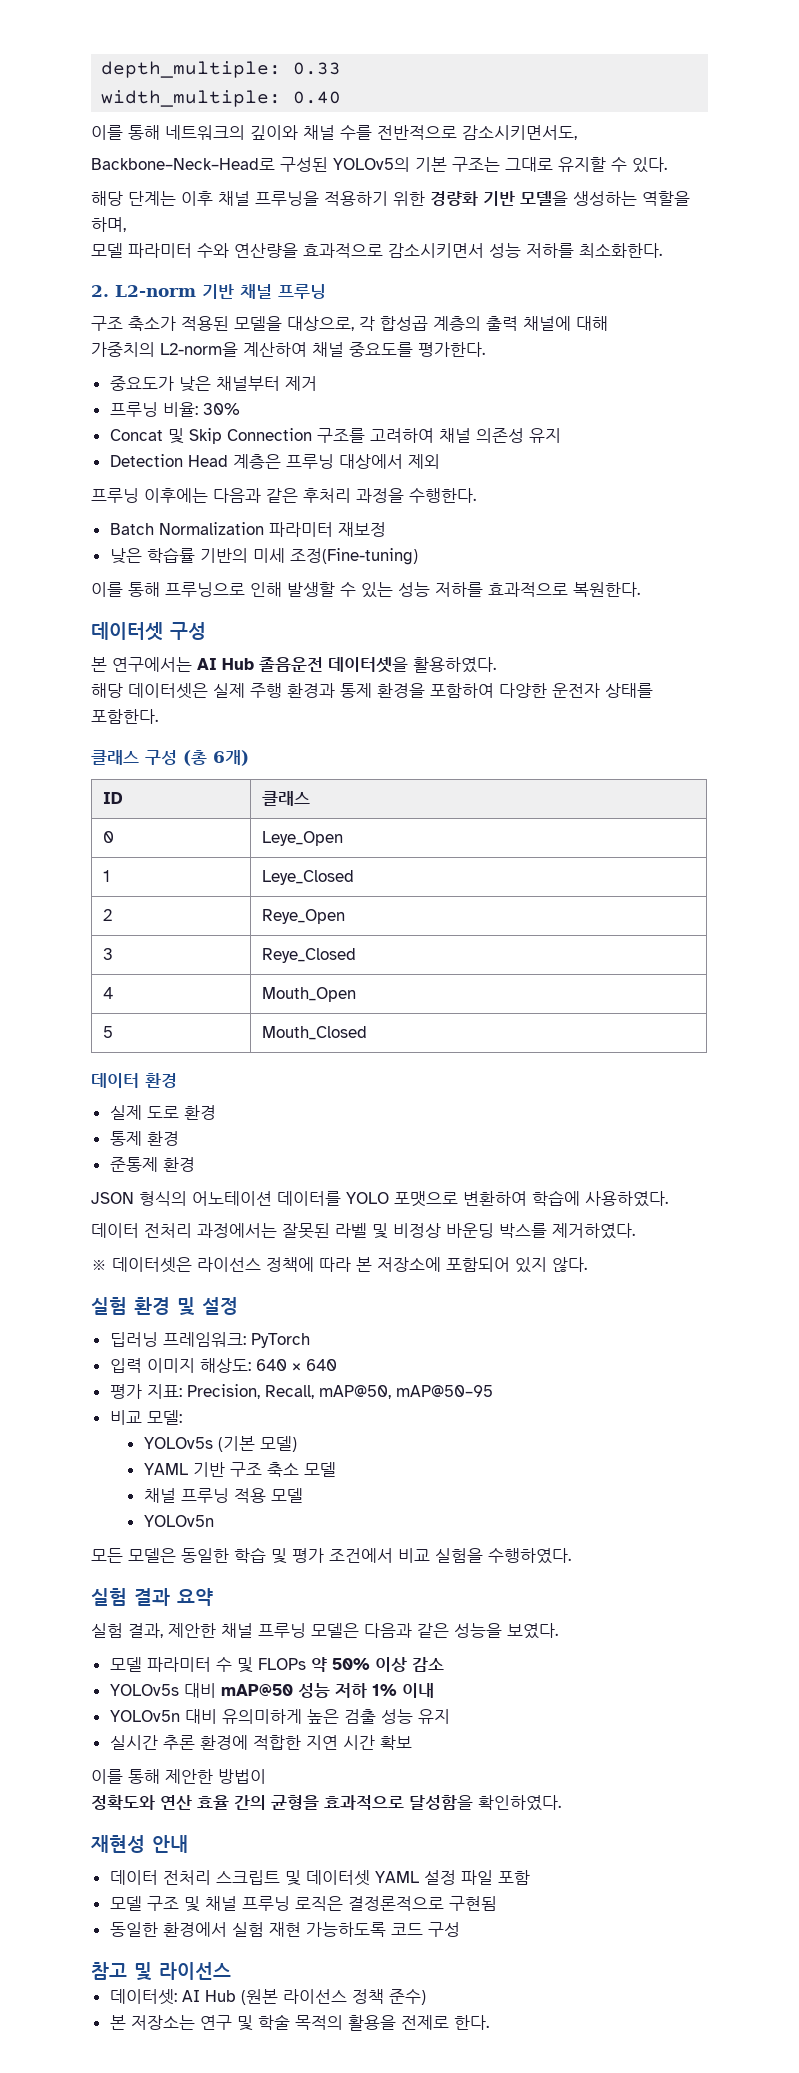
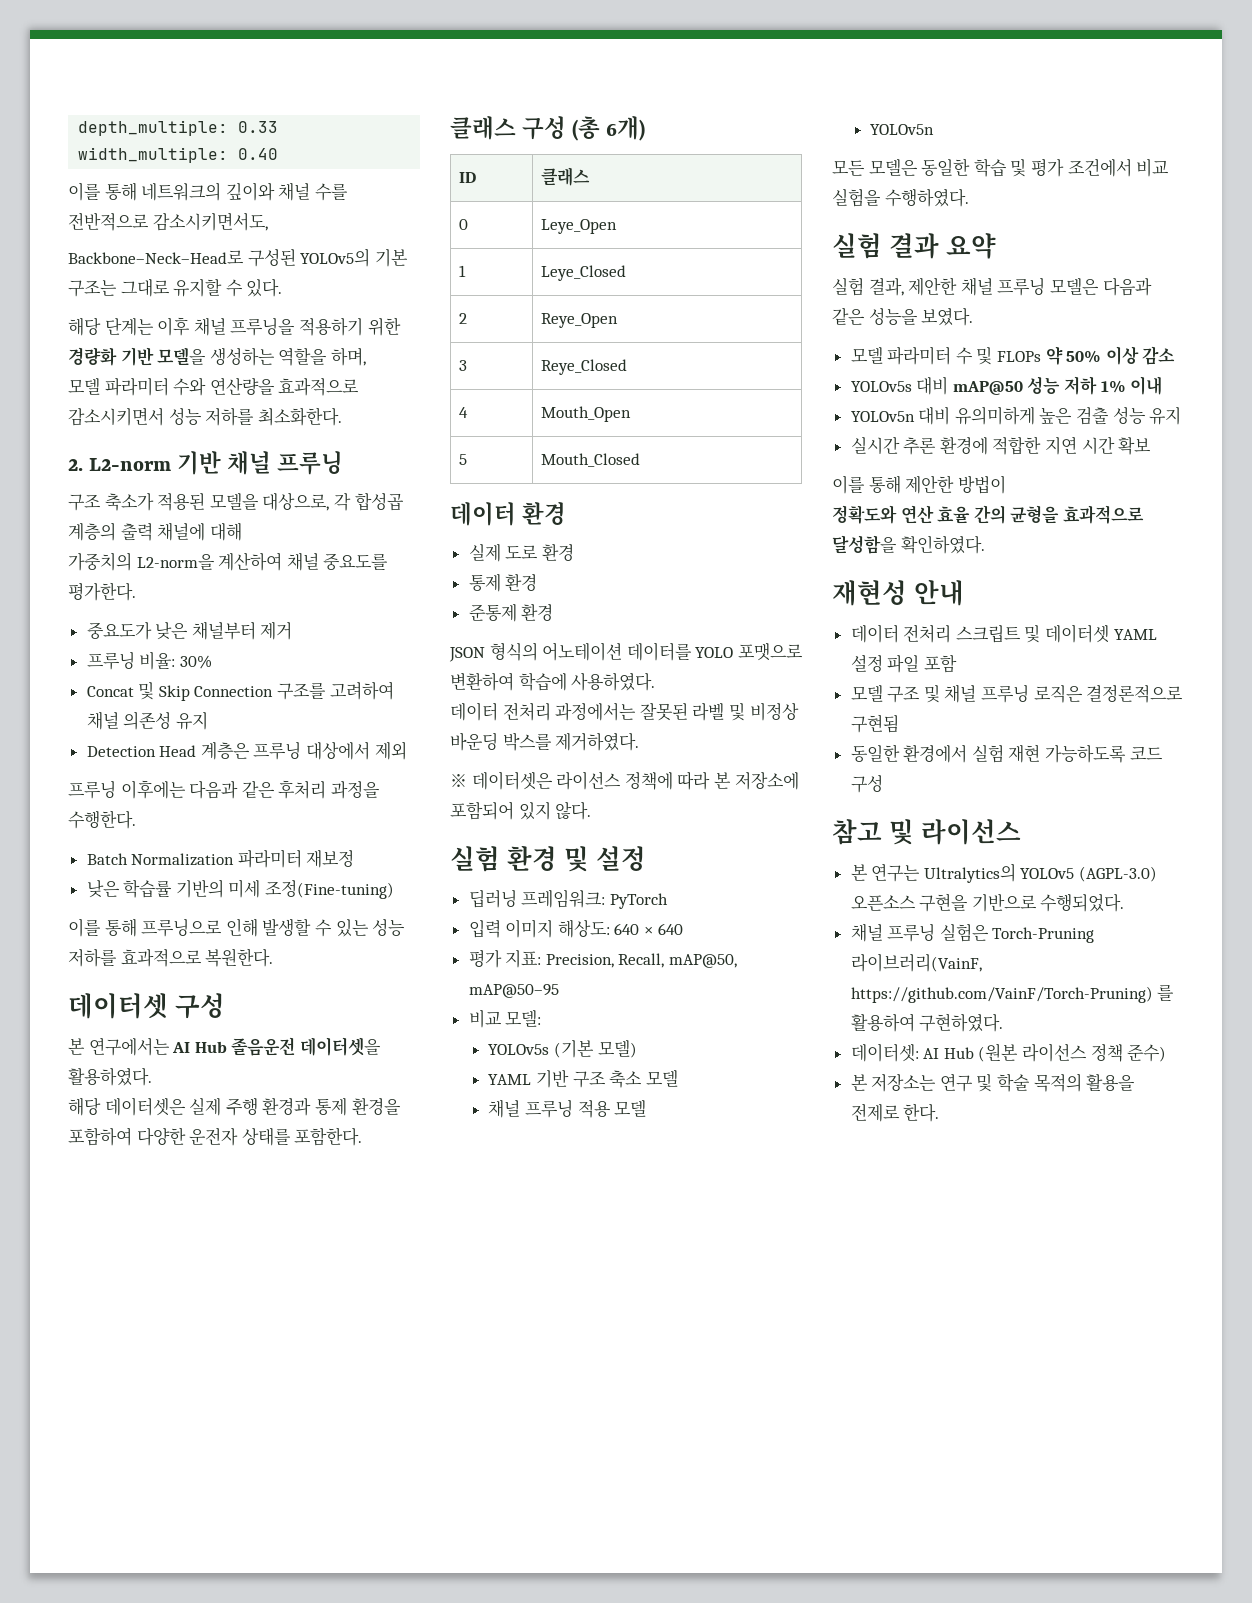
(231, 1971) none -> [850,863,1158,883] [850,893,1125,912] [850,923,1095,943] [850,953,982,972] [850,985,1175,1003] [850,1013,1004,1032] // 본 연구는 Ultralytics의 YOLOv5 (AGPL-3.0) 오픈소스 구현을 기반으로 수행되었다. // 채널 프루닝 실험은 Torch-Pruning 라이브러리(VainF, https://github.com/VainF/Torch-Pruning) 를 활용하여 구현하였다.

